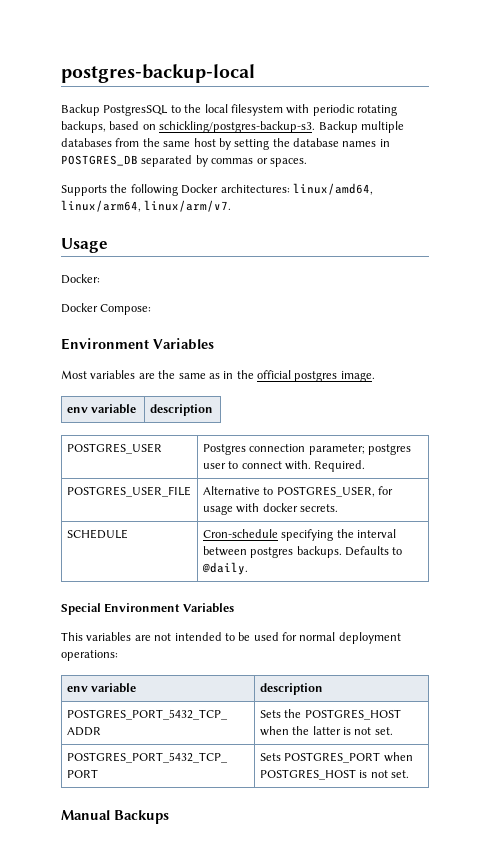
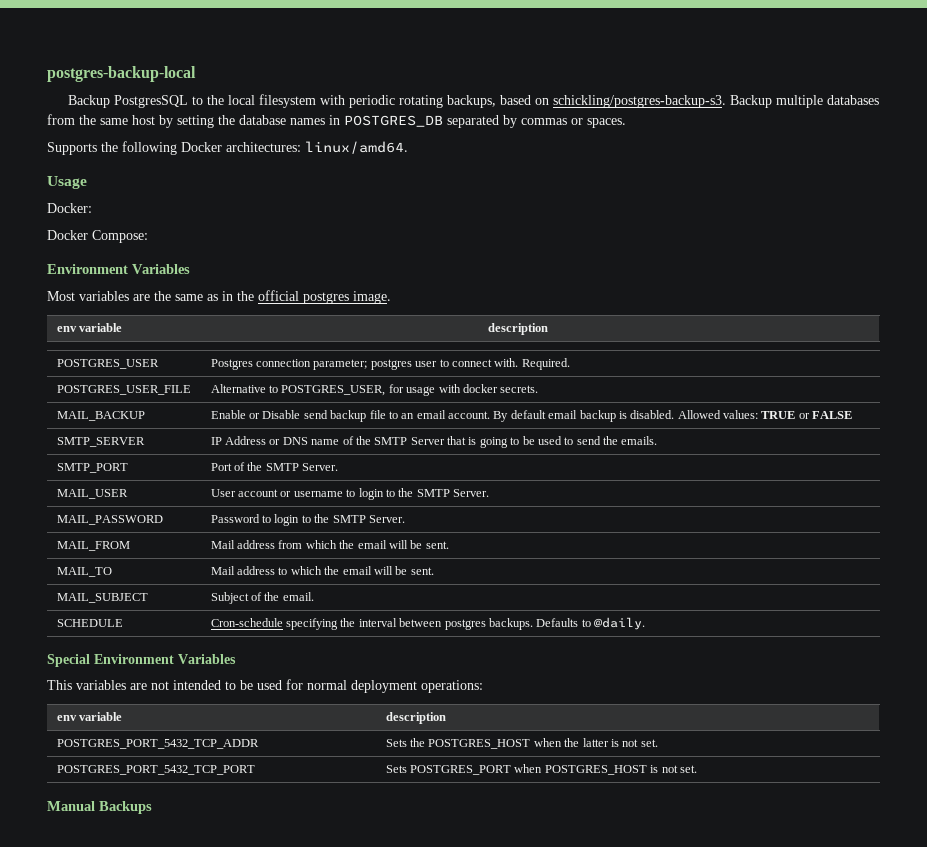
[292,183,373,195] [61,200,232,212] linux/amd64, linux/arm64, linux/arm/v7. -> [305,141,408,154] linux/amd64.
(339, 508) none -> [56,411,145,421] [210,410,853,422] [56,437,145,447] [210,436,658,448] [56,463,128,473] [210,462,339,471] [56,489,128,499] [210,488,490,500] [56,515,163,525] [210,514,405,526] [56,541,130,551] [210,540,449,549] [56,567,112,577] [210,566,434,575] [56,593,148,603] [210,592,314,604] // MAIL_BACKUP | Enable or Disable send backup file to an email account. By default email backup is disabled. Allowed values: TRUE or FALSE // SMTP_SERVER | IP Address or DNS name of the SMTP Server that is going to be used to send the emails. // SMTP_PORT | Port of the SMTP Server. // MAIL_USER | User account or username to login to the SMTP Server. // MAIL_PASSWORD | Password to login to the SMTP Server. // MAIL_FROM | Mail address from which the email will be sent. // MAIL_TO | Mail address to which the email will be sent. // MAIL_SUBJECT | Subject of the email.

